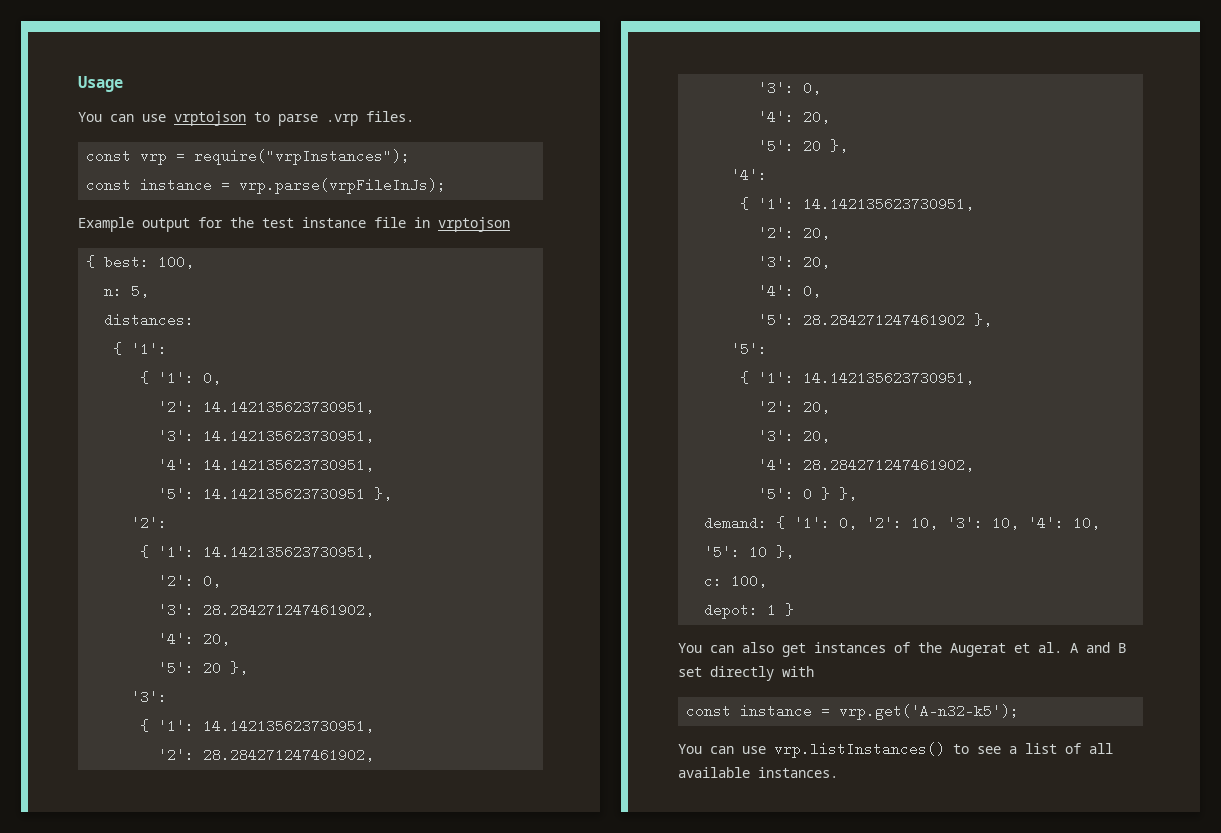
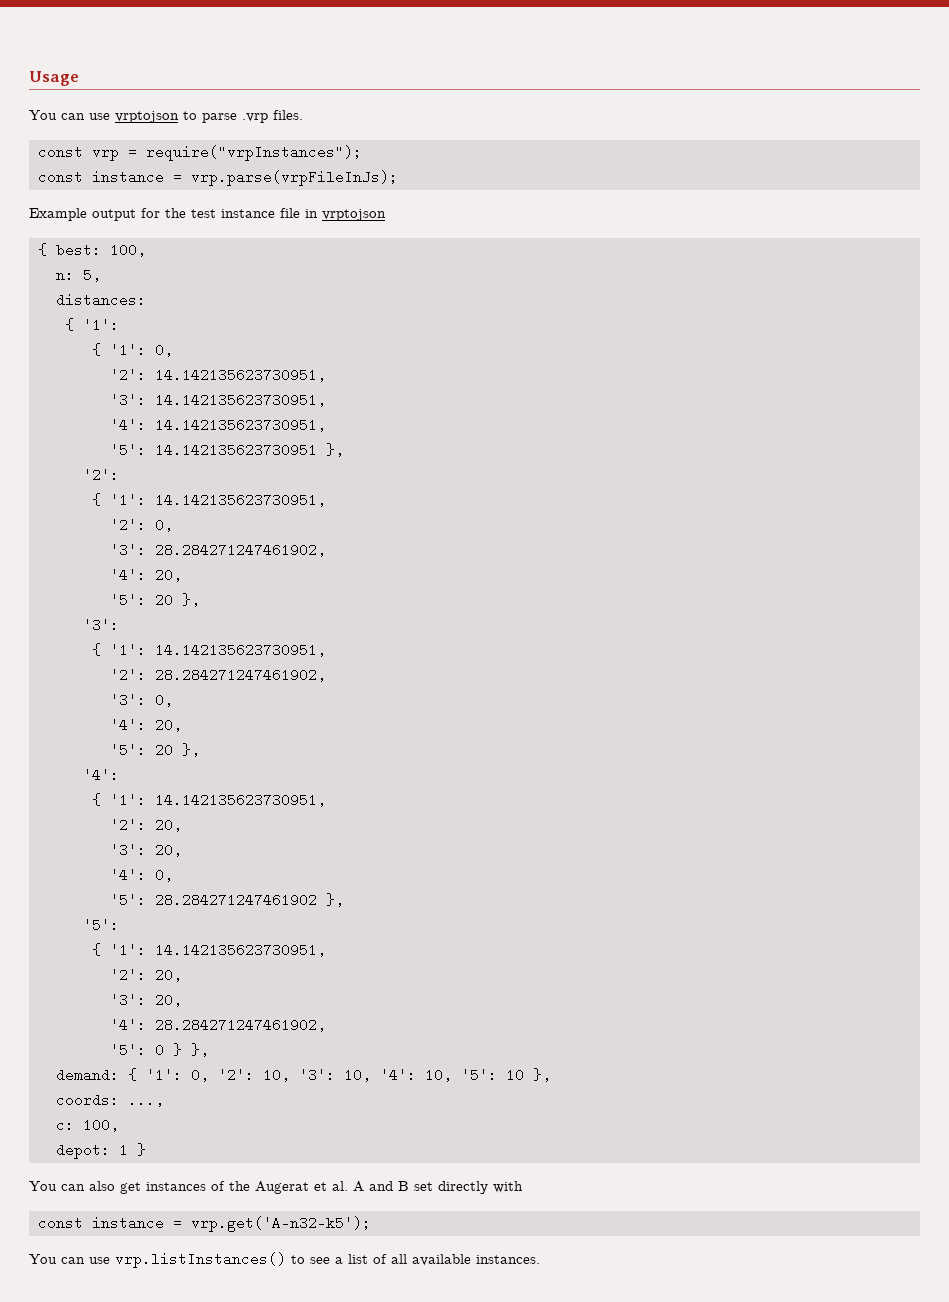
(795, 552) none -> [56,1093,164,1107] // coords: ...,

